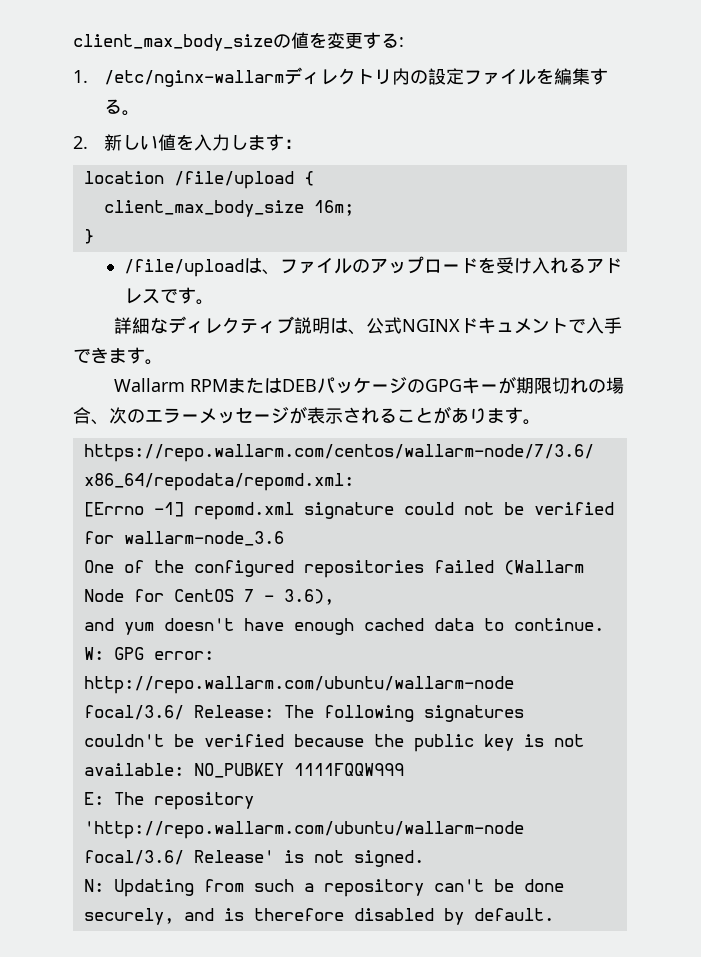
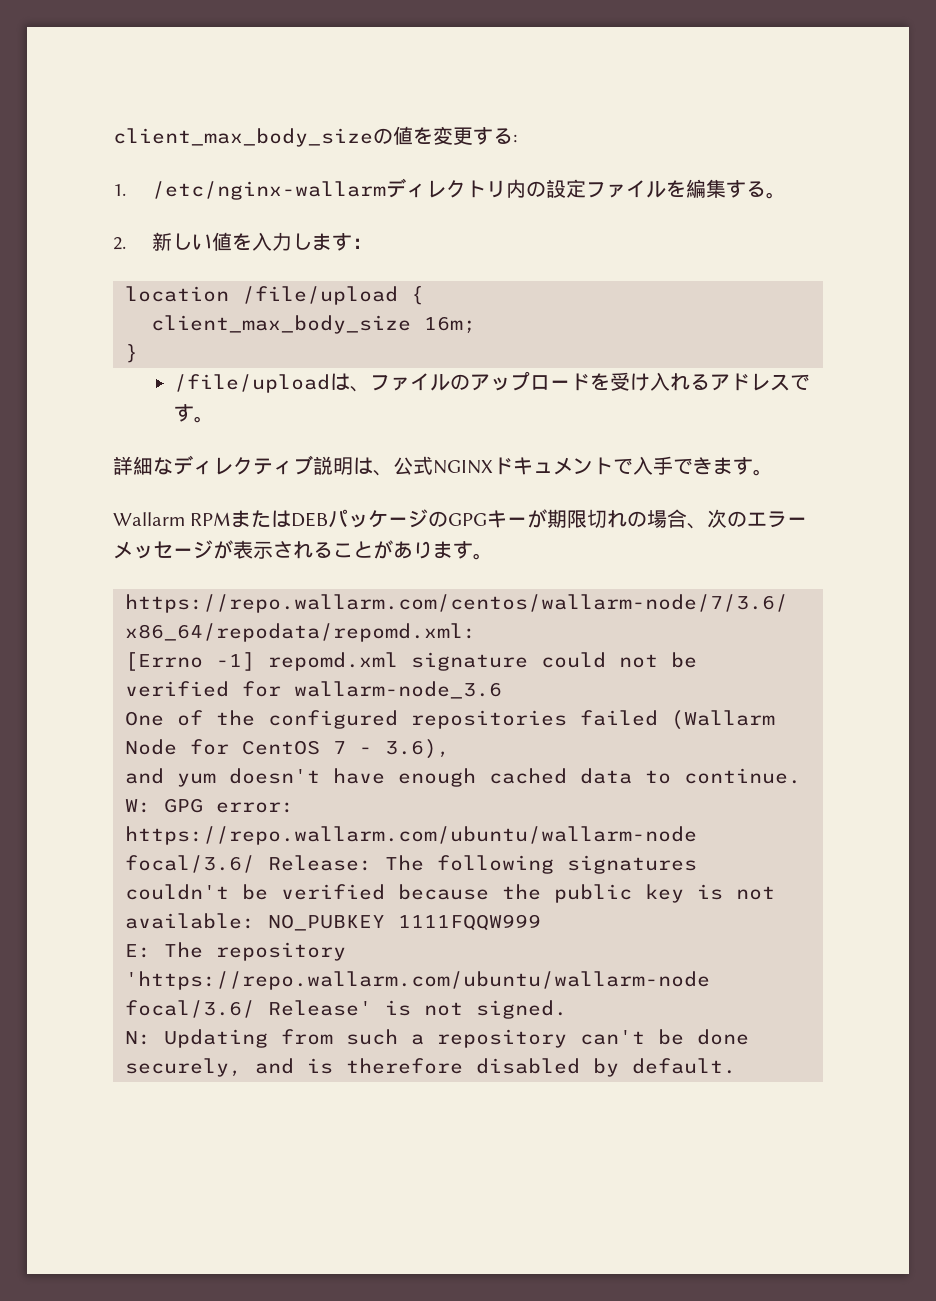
[83,676,514,694] http://repo.wallarm.com/ubuntu/wallarm-node -> [125,826,697,845] https://repo.wallarm.com/ubuntu/wallarm-node
[83,821,524,839] 'http://repo.wallarm.com/ubuntu/wallarm-node -> [125,971,710,990] 'https://repo.wallarm.com/ubuntu/wallarm-node

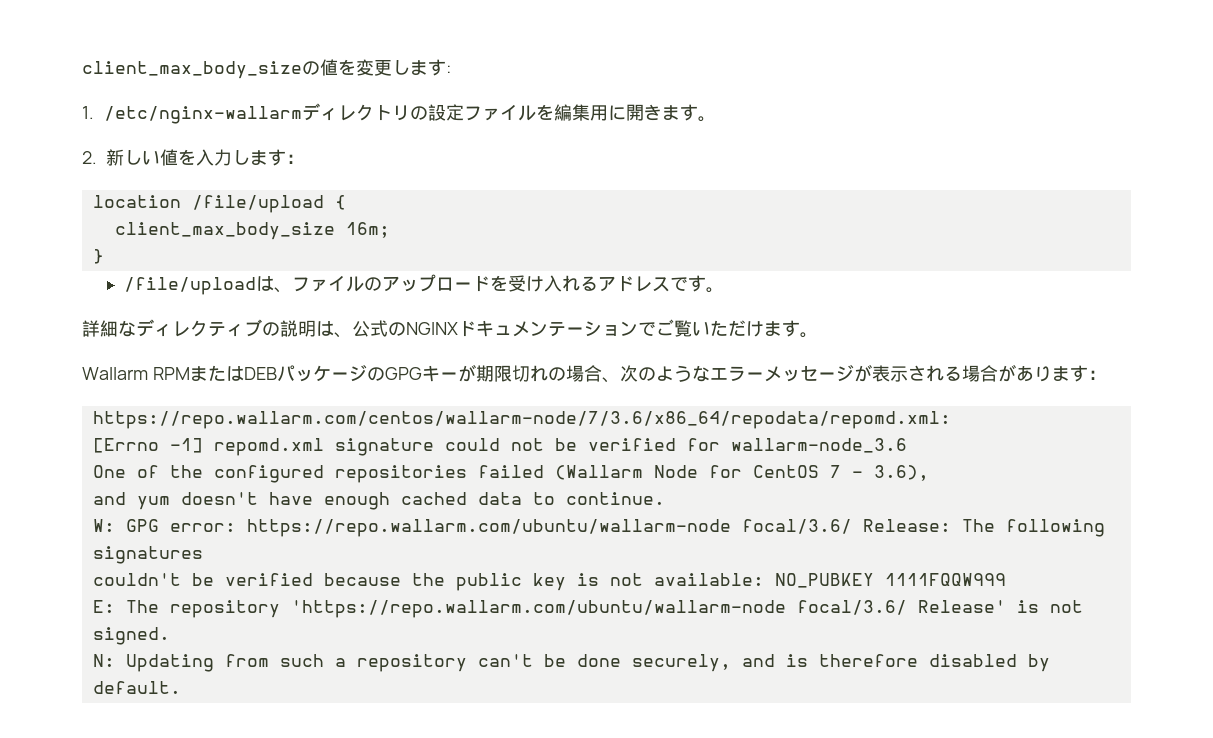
[473,127,513,145] する -> [392,59,446,76] します
[506,179,527,198] 内 -> (410, 113) none
[726,180,767,198] する -> [589,104,698,121] 用に開きます
(313, 465) none -> [262,322,280,336] の
(433, 465) none -> [388,322,406,336] の
[593,456,713,475] トで入手でき -> [548,319,764,337] テーションでご覧いただけ
(748, 519) none -> [655,365,710,382] ような
[333,541,373,558] こと -> [961,365,998,382] 場合
[473,553,493,560] 。 -> [1087,370,1106,380] ：

